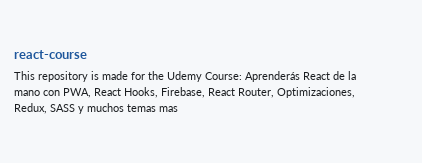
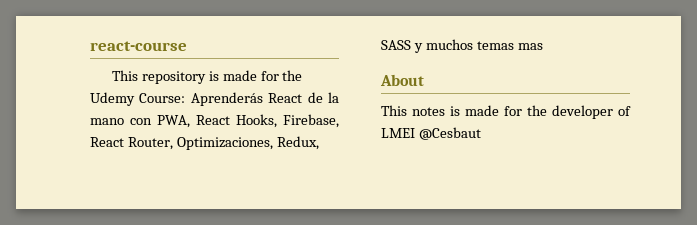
(178, 109) none -> [380,74,424,86] [381,105,631,119] [381,127,481,140] // About // This notes is made for the developer of LMEI @Cesbaut

